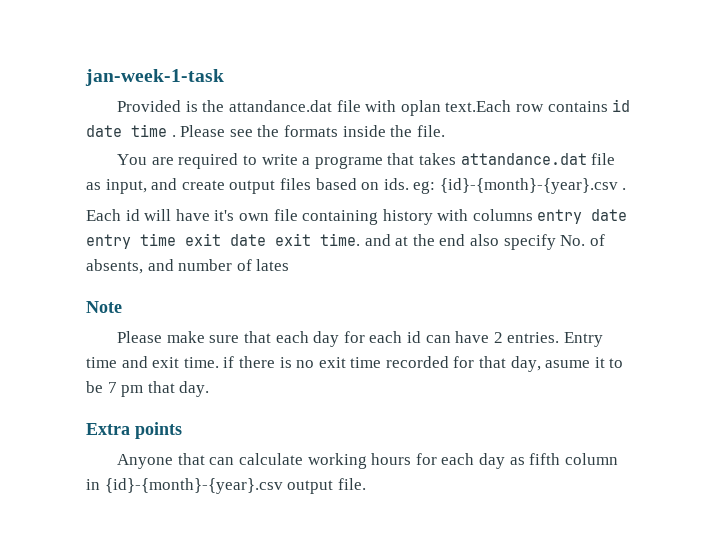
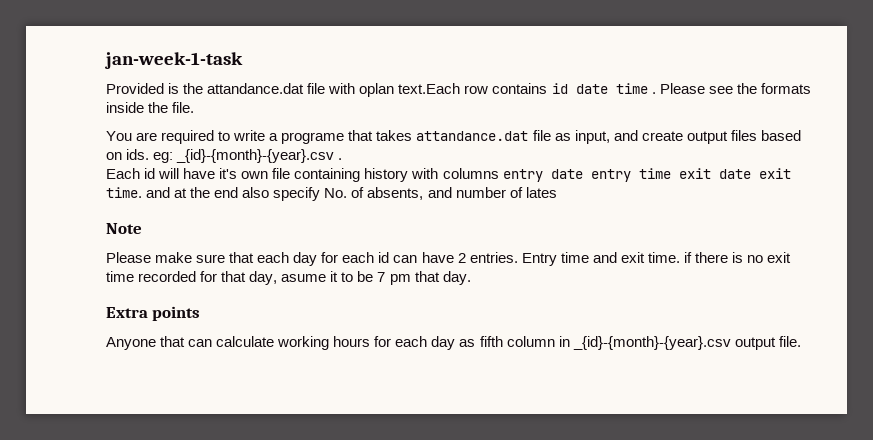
[439,178,618,194] {id}-{month}-{year}.csv -> [176,149,335,163] _{id}-{month}-{year}.csv
[104,478,283,494] {id}-{month}-{year}.csv -> [572,336,731,350] _{id}-{month}-{year}.csv

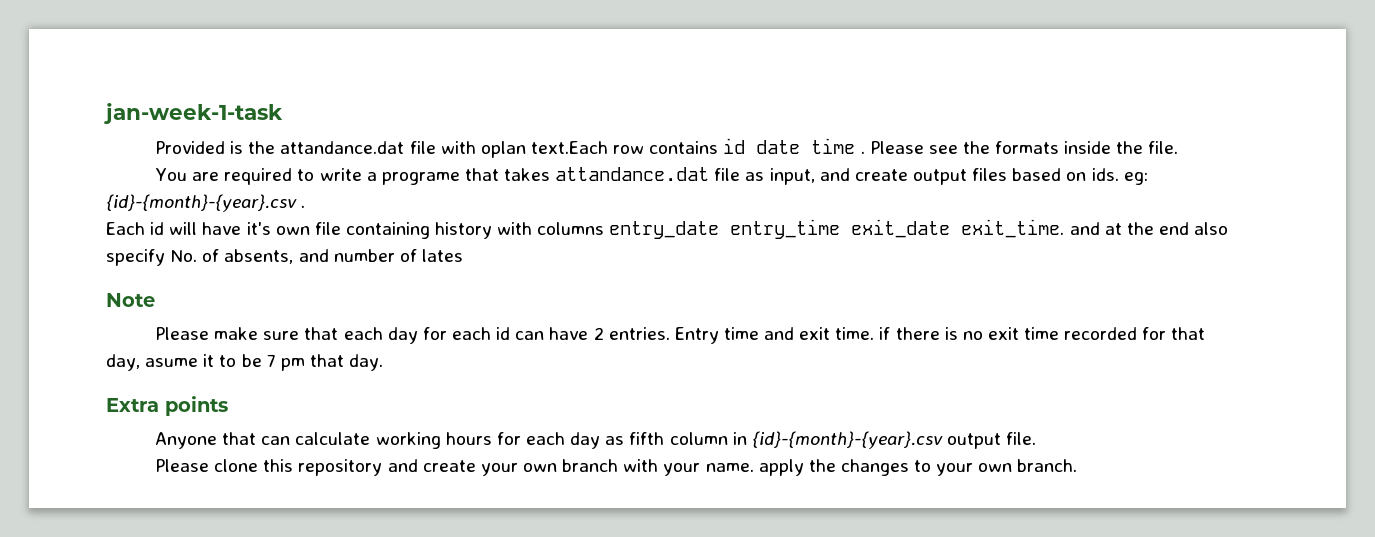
[176,149,335,163] _{id}-{month}-{year}.csv -> [106,194,297,212] {id}-{month}-{year}.csv
[502,168,791,182] [106,187,142,198] entry date entry time exit date exit time. -> [609,219,1065,239] entry_date entry_time exit_date exit_time.
[572,336,731,350] _{id}-{month}-{year}.csv -> [751,431,943,449] {id}-{month}-{year}.csv
(801, 341) none -> [155,459,1078,476] // Please clone this repository and create your own branch with your name. apply the changes to your own branch.

